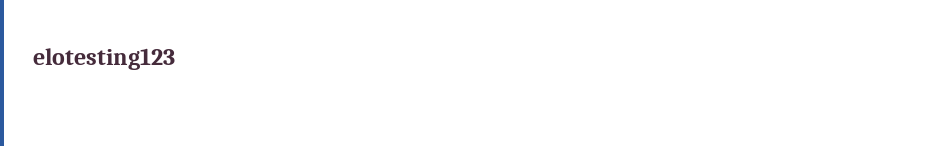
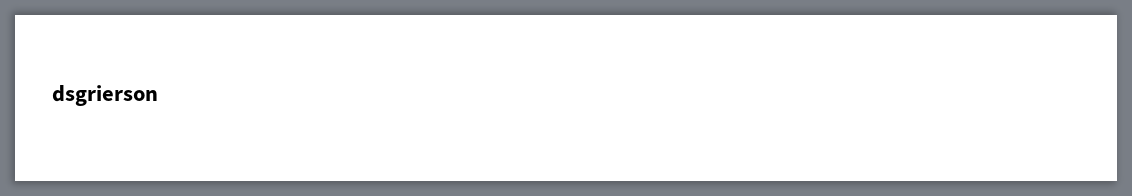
[33,48,175,70] elotesting123 -> [52,85,158,106] dsgrierson

